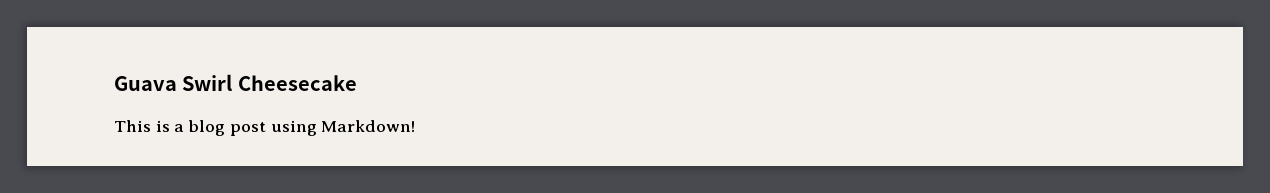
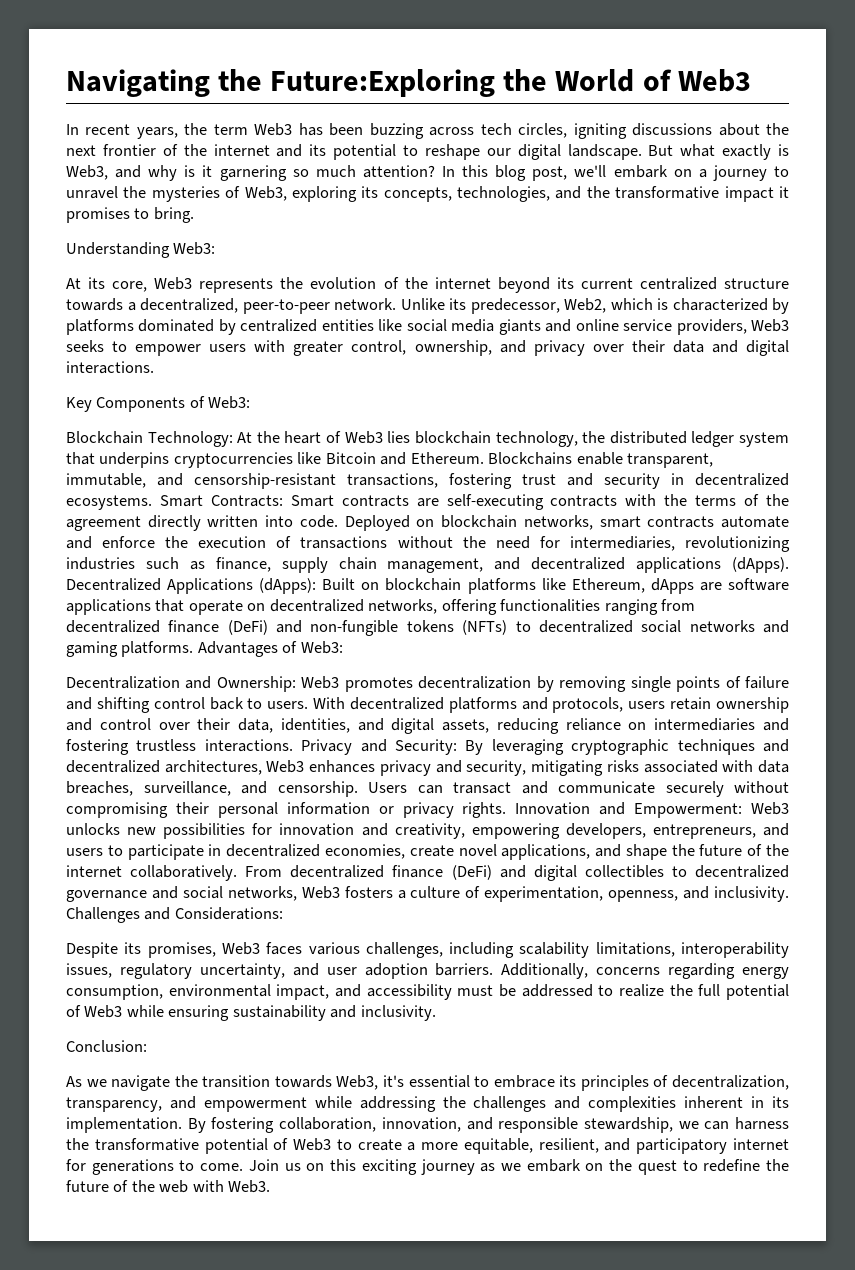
[114,74,357,91] [114,120,416,136] Guava Swirl Cheesecake // This is a blog post using Markdown! -> [66,69,751,97] [66,123,790,139] [66,144,789,160] [66,165,789,181] [66,186,789,202] [66,207,194,223] [66,242,216,258] [66,277,789,293] [66,298,789,314] [66,319,789,335] [66,340,789,356] [66,361,154,374] [66,396,251,412] [66,431,790,447] [66,452,714,468] [66,473,789,489] [66,494,789,510] [66,515,790,531] [66,536,790,552] [66,557,789,573] [66,578,789,594] [66,599,696,615] [66,620,790,636] [66,641,343,657] [66,676,790,692] [66,697,789,713] [66,718,789,734] [66,739,789,755] [66,760,790,776] [66,781,789,797] [66,802,789,818] [66,823,790,839] [66,844,790,860] [66,865,790,881] [66,886,789,902] [66,907,283,923] [66,942,789,958] [66,963,789,979] [66,984,789,1000] [66,1005,436,1021] [66,1040,147,1052] [66,1075,789,1091] [66,1096,789,1112] [66,1117,790,1133] [66,1138,789,1154] [66,1159,789,1175] [66,1180,271,1193] Navigating the Future:Exploring the World of Web3 // In recent years, the term Web3 has been buzzing across tech circles, igniting discussions about the next frontier of the internet and its potential to reshape our digital landscape. But what exactly is Web3, and why is it garnering so much attention? In this blog post, we'll embark on a journey to unravel the mysteries of Web3, exploring its concepts, technologies, and the transformative impact it promises to bring. // Understanding Web3: // At its core, Web3 represents the evolution of the internet beyond its current centralized structure towards a decentralized, peer-to-peer network. Unlike its predecessor, Web2, which is characterized by platforms dominated by centralized entities like social media giants and online service providers, Web3 seeks to empower users with greater control, ownership, and privacy over their data and digital interactions. // Key Components of Web3: // Blockchain Technology: At the heart of Web3 lies blockchain technology, the distributed ledger system that underpins cryptocurrencies like Bitcoin and Ethereum. Blockchains enable transparent, immutable, and censorship-resistant transactions, fostering trust and security in decentralized ecosystems. Smart Contracts: Smart contracts are self-executing contracts with the terms of the agreement directly written into code. Deployed on blockchain networks, smart contracts automate and enforce the execution of transactions without the need for intermediaries, revolutionizing industries such as finance, supply chain management, and decentralized applications (dApps). Decentralized Applications (dApps): Built on blockchain platforms like Ethereum, dApps are software applications that operate on decentralized networks, offering functionalities ranging from decentralized finance (DeFi) and non-fungible tokens (NFTs) to decentralized social networks and gaming platforms. Advantages of Web3: // Decentralization and Ownership: Web3 promotes decentralization by removing single points of failure and shifting control back to users. With decentralized platforms and protocols, users retain ownership and control over their data, identities, and digital assets, reducing reliance on intermediaries and fostering trustless interactions. Privacy and Security: By leveraging cryptographic techniques and decentralized architectures, Web3 enhances privacy and security, mitigating risks associated with data breaches, surveillance, and censorship. Users can transact and communicate securely without compromising their personal information or privacy rights. Innovation and Empowerment: Web3 unlocks new possibilities for innovation and creativity, empowering developers, entrepreneurs, and users to participate in decentralized economies, create novel applications, and shape the future of the internet collaboratively. From decentralized finance (DeFi) and digital collectibles to decentralized governance and social networks, Web3 fosters a culture of experimentation, openness, and inclusivity. Challenges and Considerations: // Despite its promises, Web3 faces various challenges, including scalability limitations, interoperability issues, regulatory uncertainty, and user adoption barriers. Additionally, concerns regarding energy consumption, environmental impact, and accessibility must be addressed to realize the full potential of Web3 while ensuring sustainability and inclusivity. // Conclusion: // As we navigate the transition towards Web3, it's essential to embrace its principles of decentralization, transparency, and empowerment while addressing the challenges and complexities inherent in its implementation. By fostering collaboration, innovation, and responsible stewardship, we can harness the transformative potential of Web3 to create a more equitable, resilient, and participatory internet for generations to come. Join us on this exciting journey as we embark on the quest to redefine the future of the web with Web3.

